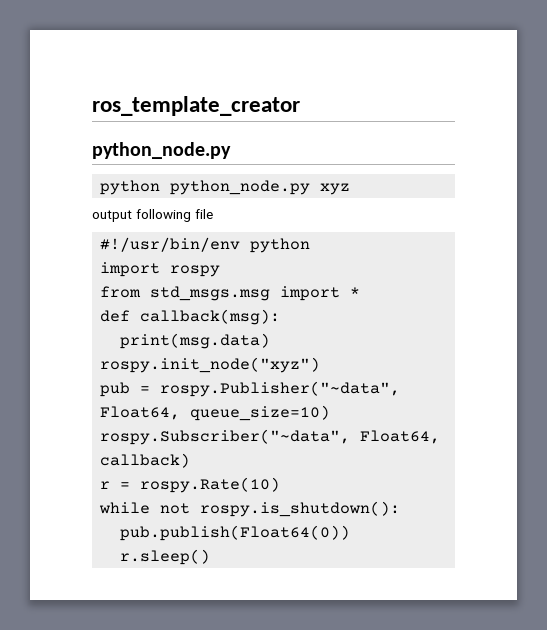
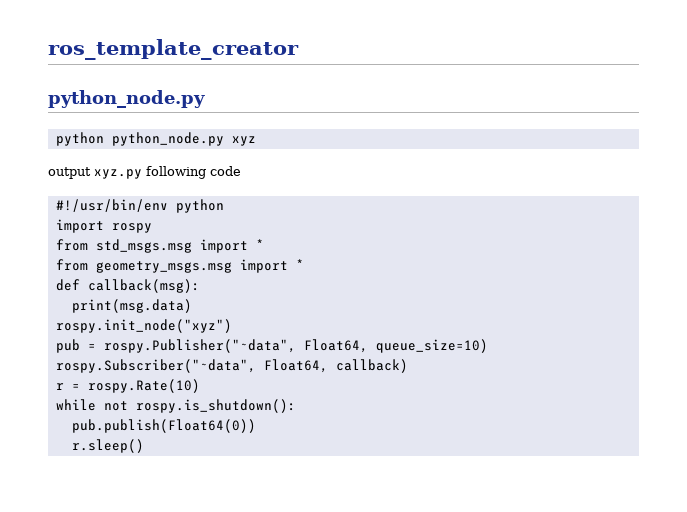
[136,209,213,222] following file -> [94,166,241,179] xyz.py following code
(361, 292) none -> [55,259,304,273] // from geometry_msgs.msg import *

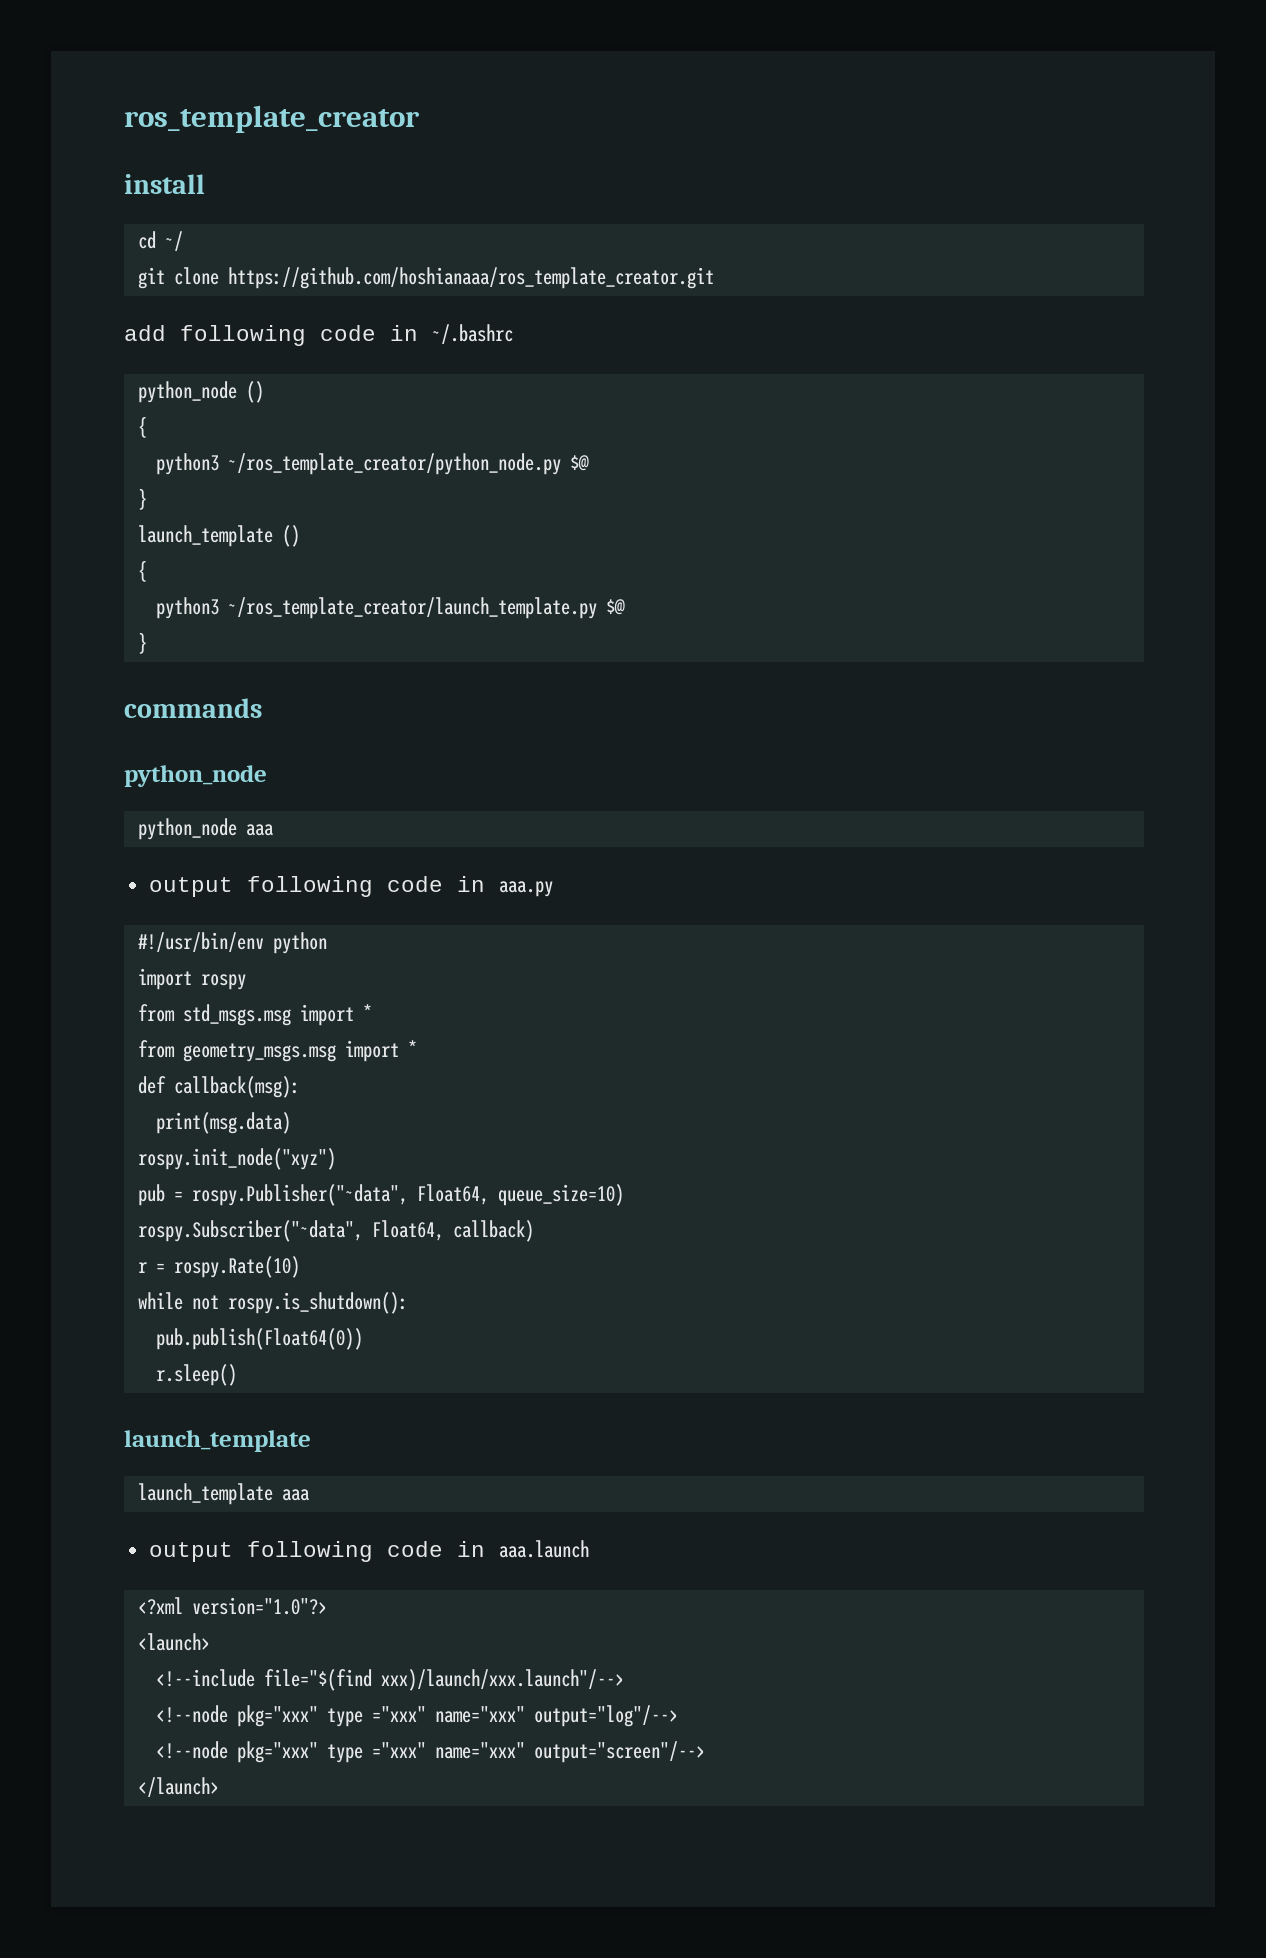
[48,90,205,108] [55,132,256,146] [48,166,241,179] python_node.py // python python_node.py xyz // output xyz.py following code -> [124,174,205,194] [137,231,183,251] [137,267,714,289] [124,324,513,346] [137,381,264,403] [137,416,147,438] [155,453,589,475] [137,488,147,510] [137,525,300,547] [137,560,147,582] [155,597,625,619] [137,632,147,654] [124,698,262,718] [124,765,267,787] [137,818,274,840] [148,876,553,897] install // cd ~/ // git clone https://github.com/hoshianaaa/ros_template_creator.git // add following code in ~/.bashrc // python_node () // { // python3 ~/ros_template_creator/python_node.py $@ // } // launch_template () // { // python3 ~/ros_template_creator/launch_template.py $@ // } // commands // python_node // python_node aaa // output following code in aaa.py
(144, 446) none -> [124,1430,311,1452] [137,1483,310,1505] [148,1540,589,1562] [137,1597,327,1615] [137,1633,210,1651] [155,1669,624,1691] [155,1705,678,1727] [155,1741,705,1763] [137,1777,219,1797] // launch_template // launch_template aaa // output following code in aaa.launch // <?xml version="1.0"?> // <launch> // <!--include file="$(find xxx)/launch/xxx.launch"/--> // <!--node pkg="xxx" type ="xxx" name="xxx" output="log"/--> // <!--node pkg="xxx" type ="xxx" name="xxx" output="screen"/--> // </launch>

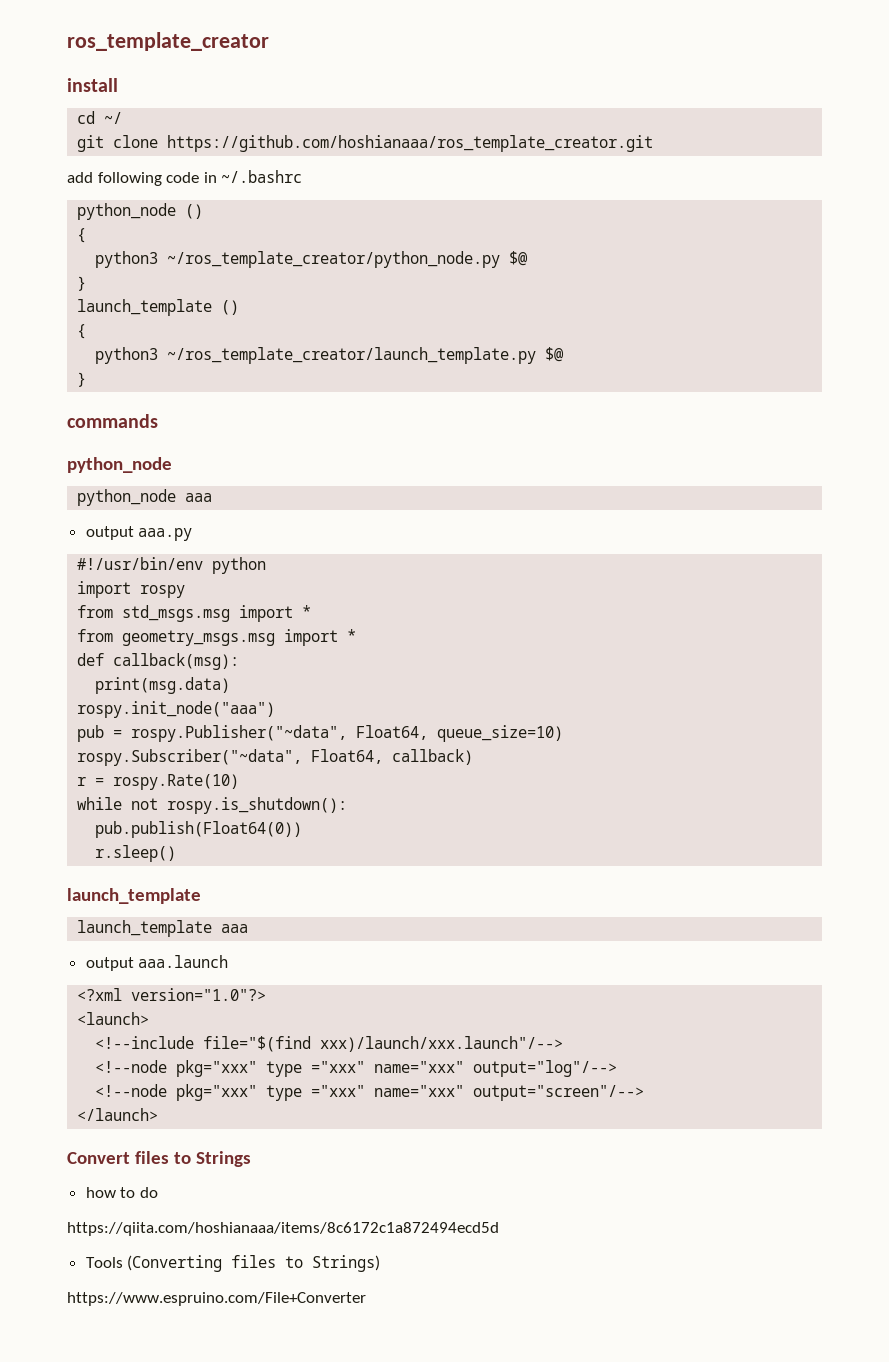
[246,876,485,897] following code in -> (134, 533) none
[137,1148,336,1170] rospy.init_node("xyz") -> [77,701,276,718] rospy.init_node("aaa")
[246,1541,485,1562] following code in -> (134, 964) none
(219, 1787) none -> [67,1151,251,1167] [85,1187,158,1198] [67,1222,499,1236] [85,1255,381,1272] [67,1292,366,1306] // Convert files to Strings // how to do // https://qiita.com/hoshianaaa/items/8c6172c1a872494ecd5d // Tools (Converting files to Strings) // https://www.espruino.com/File+Converter

